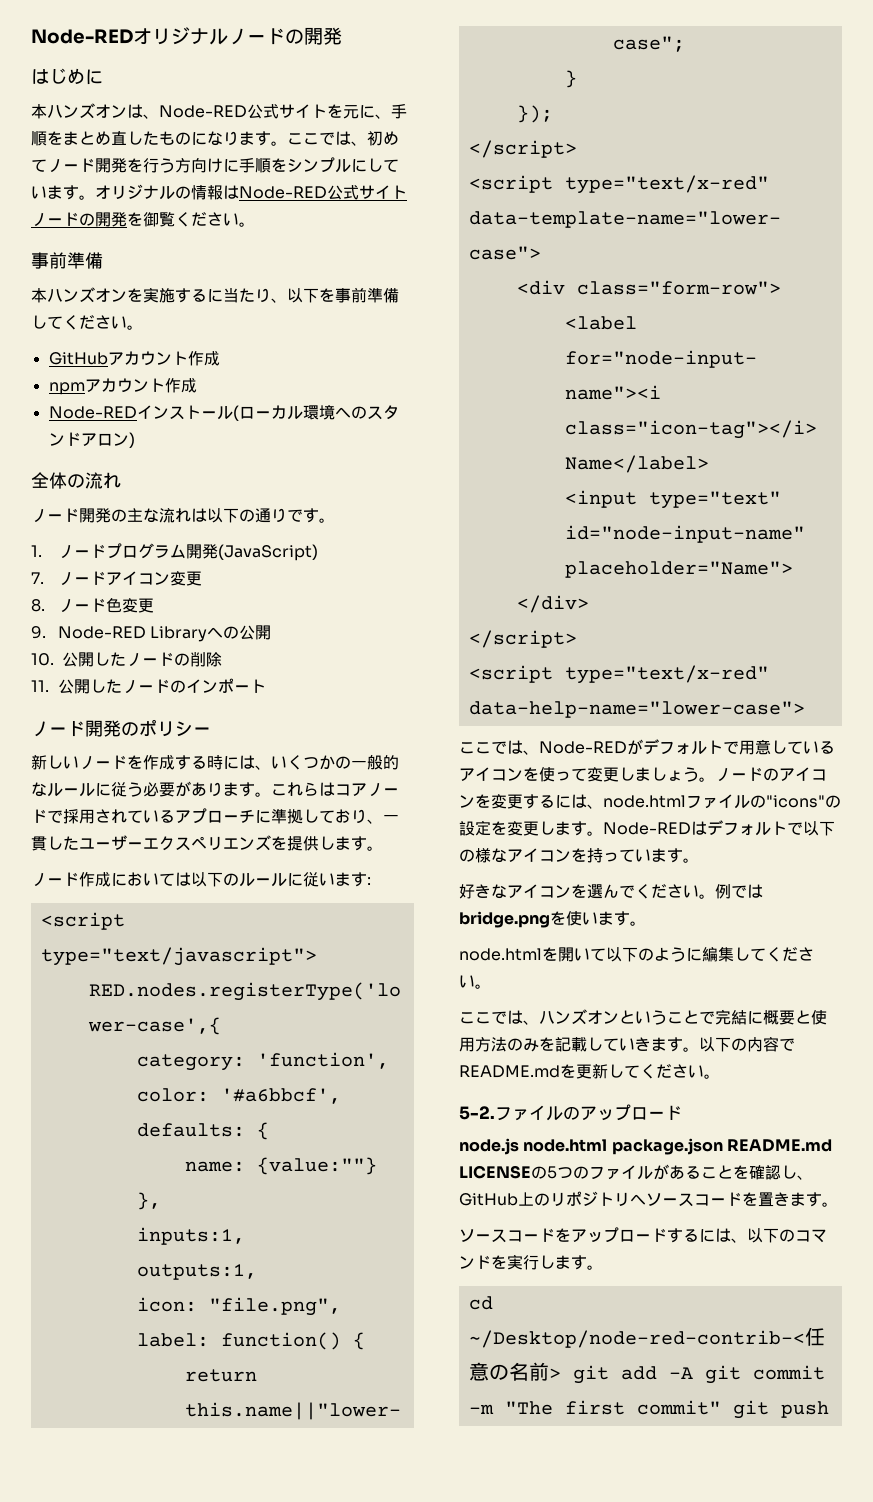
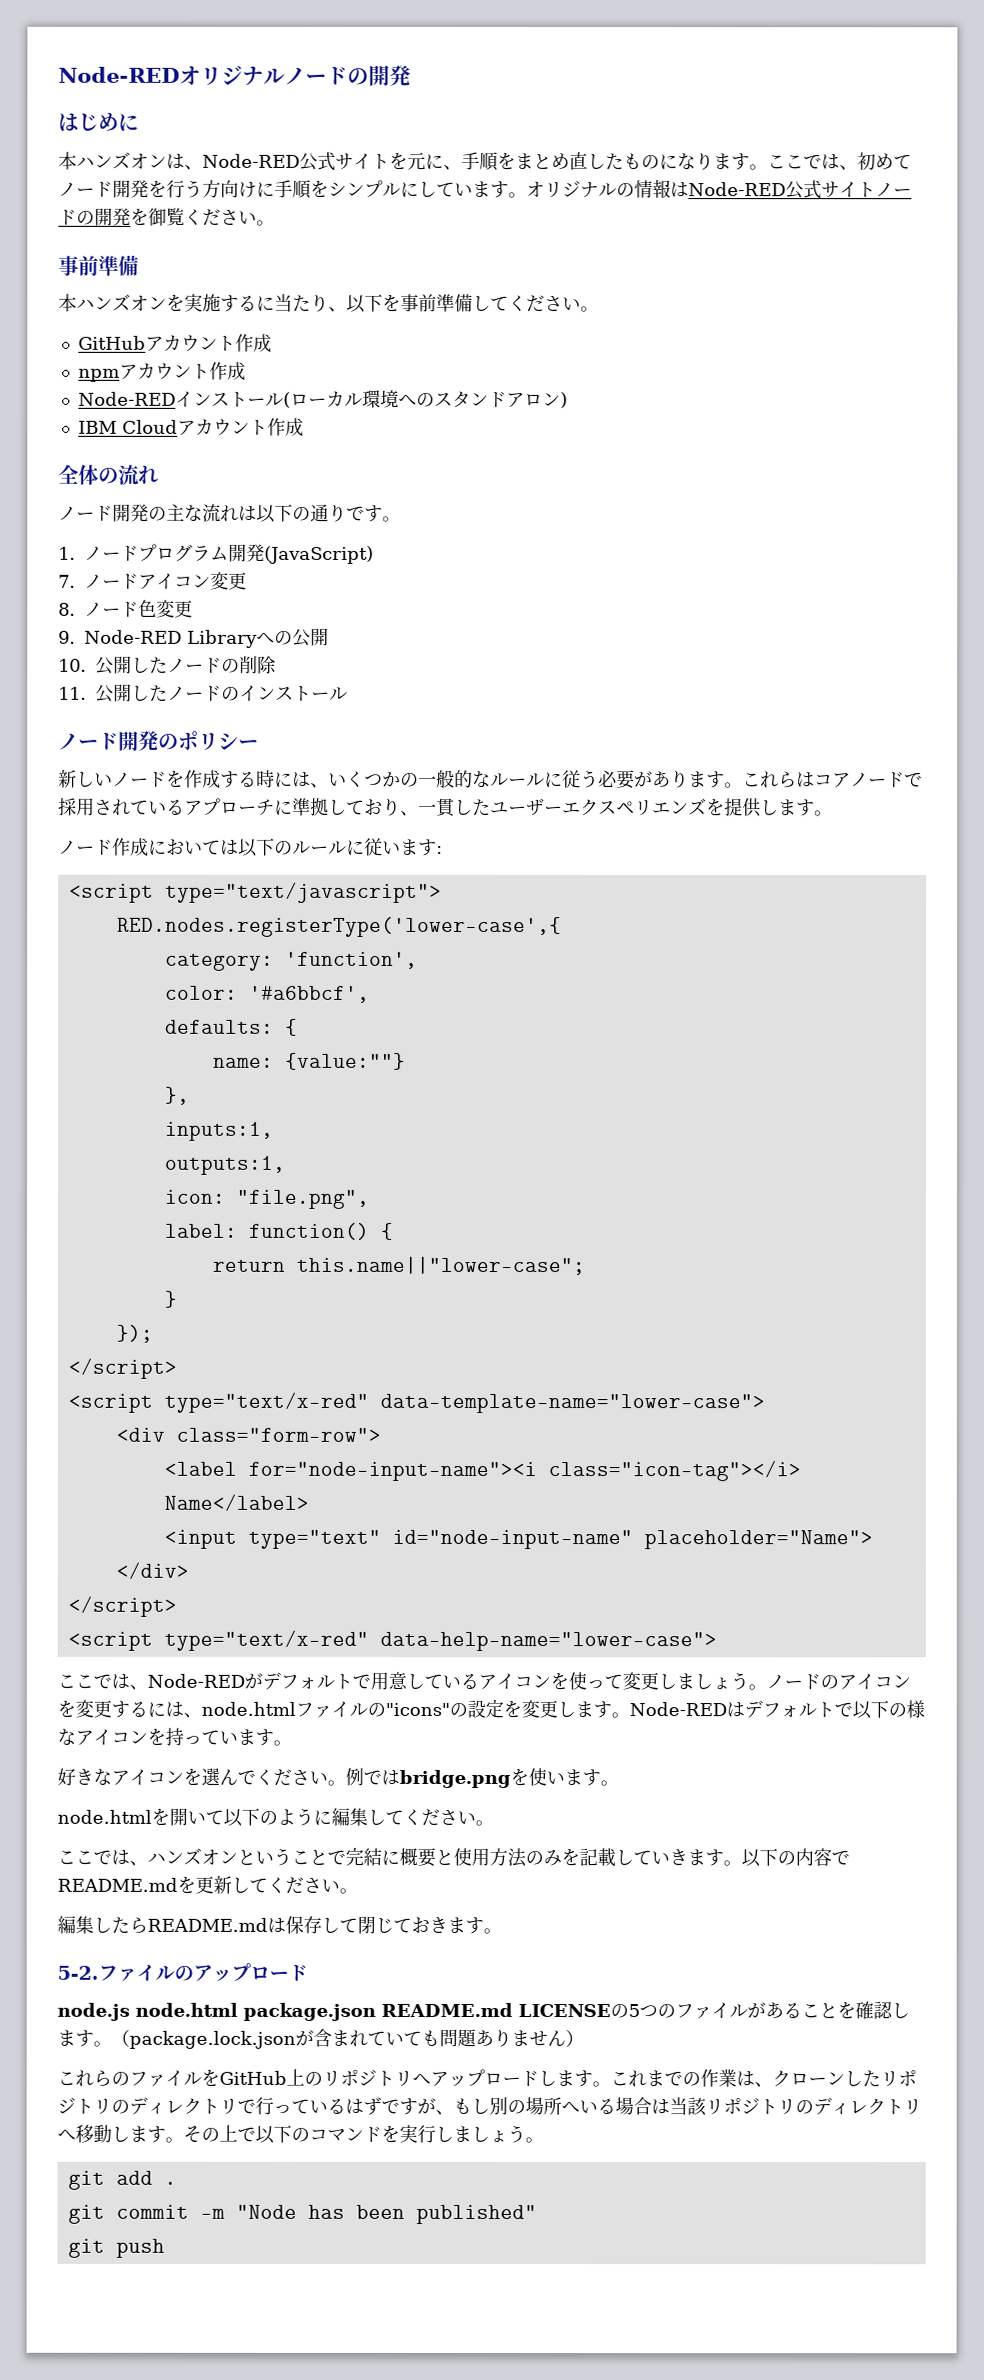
(135, 440) none -> [77,417,304,436] // IBM Cloudアカウント作成
[217,678,266,693] ポート -> [275,685,348,701] ストール
(720, 1076) none -> [57,1915,502,1935] // 編集したらREADME.mdは保存して閉じておきます。
[797,1175,813,1180] 、 -> [57,2028,584,2049] [57,2068,220,2087] ます。（package.lock.jsonが含まれていても問題ありません） // これらのファイルを
[646,1192,838,1207] [459,1227,747,1243] ソースコードを置きます。 // ソースコードをアップロードするには、 -> [430,2068,917,2088] [57,2096,922,2117] [57,2124,256,2143] アップロードします。これまでの作業は、クローンしたリポジトリのディレクトリで行っているはずですが、もし別の場所へいる場合は当該リポジトリのディレクトリへ移動します。その上で
[571,1255,603,1270] [468,1296,493,1310] [468,1327,825,1348] [468,1362,561,1381] す。 // cd ~/Desktop/node-red-contrib-<任意の名前> -> [471,2125,544,2144] しょう。 //
[668,1367,693,1379] -A -> [163,2181,177,2185] . //
[504,1400,721,1415] "The first commit" -> [235,2204,537,2225] "Node has been published" //

